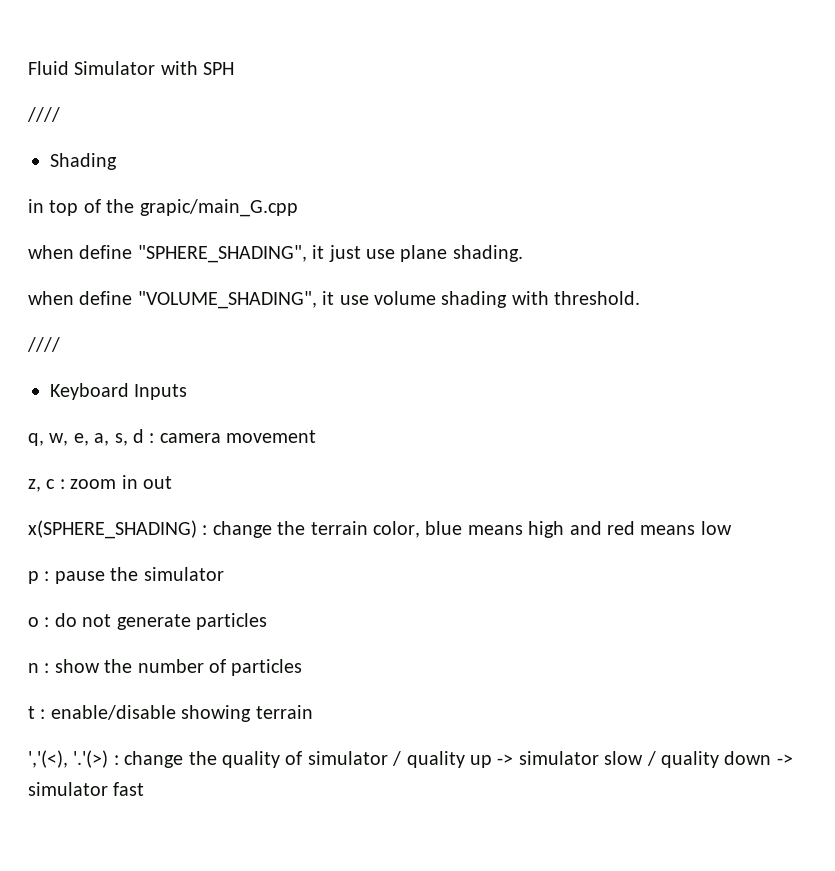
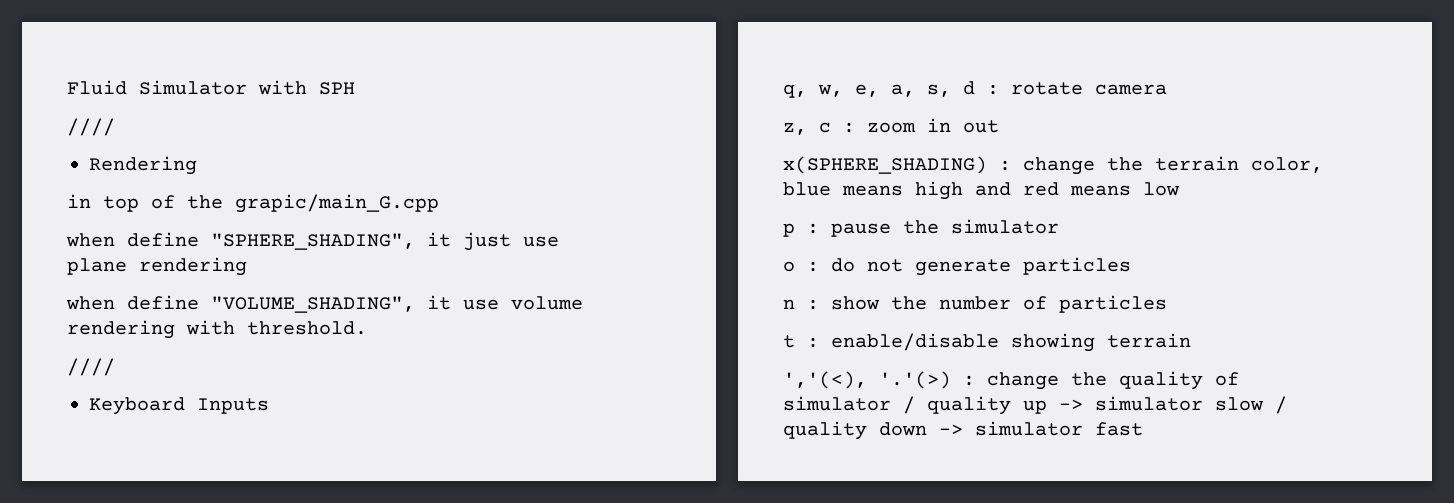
[50,153,117,170] Shading -> [89,156,197,175] Rendering
[452,245,523,262] shading. -> [139,257,247,276] rendering
[441,291,508,308] shading -> [67,320,175,339] rendering
(155, 438) none -> [1011,82,1083,95] rotate
[226,430,317,443] movement -> (1167, 89) none

